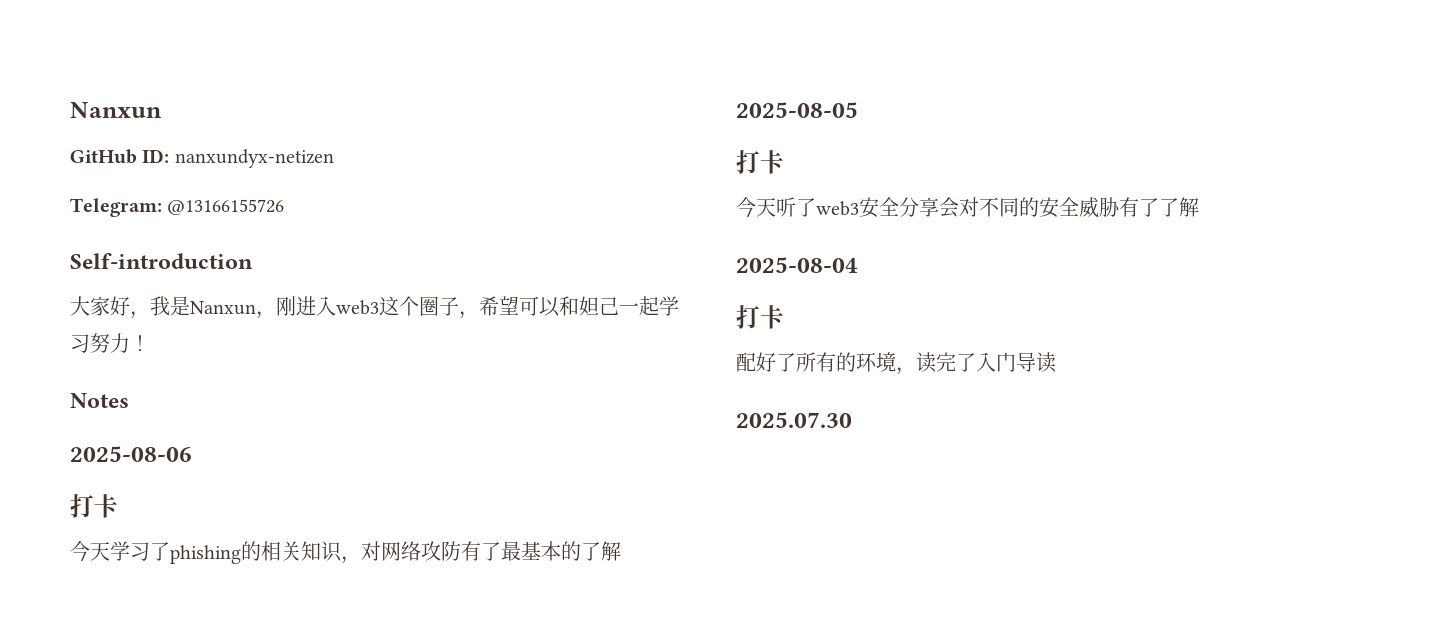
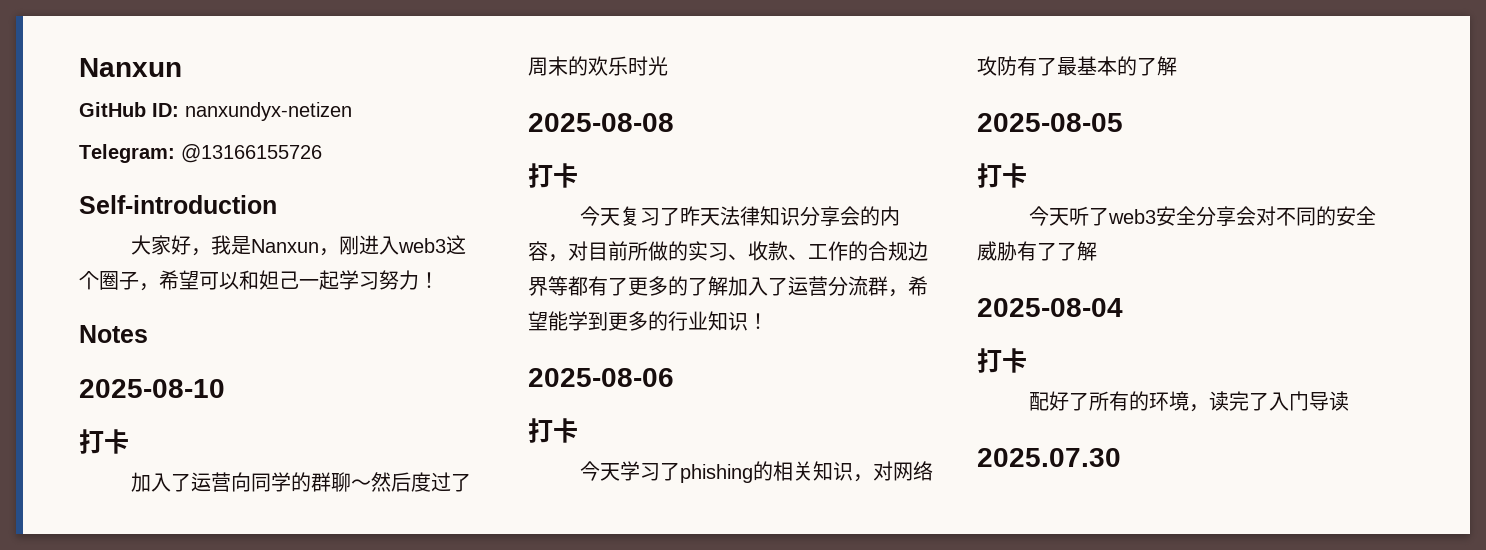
(129, 400) none -> [79,379,225,398] [79,429,129,454] [130,472,471,492] [528,56,668,76] [528,113,674,132] [528,163,578,188] [579,206,900,227] [528,241,928,262] [528,276,928,297] [528,311,768,331] // 2025-08-10 // 打卡 // 加入了运营向同学的群聊～然后度过了周末的欢乐时光 // 2025-08-08 // 打卡 // 今天复习了昨天法律知识分享会的内容，对目前所做的实习、收款、工作的合规边界等都有了更多的了解加入了运营分流群，希望能学到更多的行业知识！

